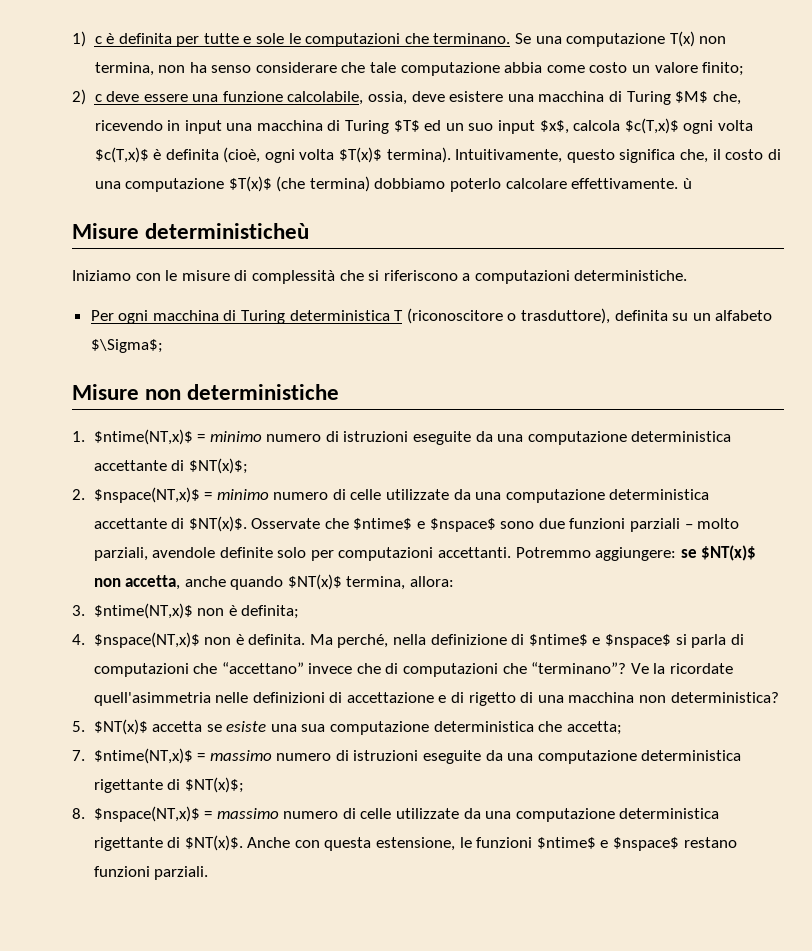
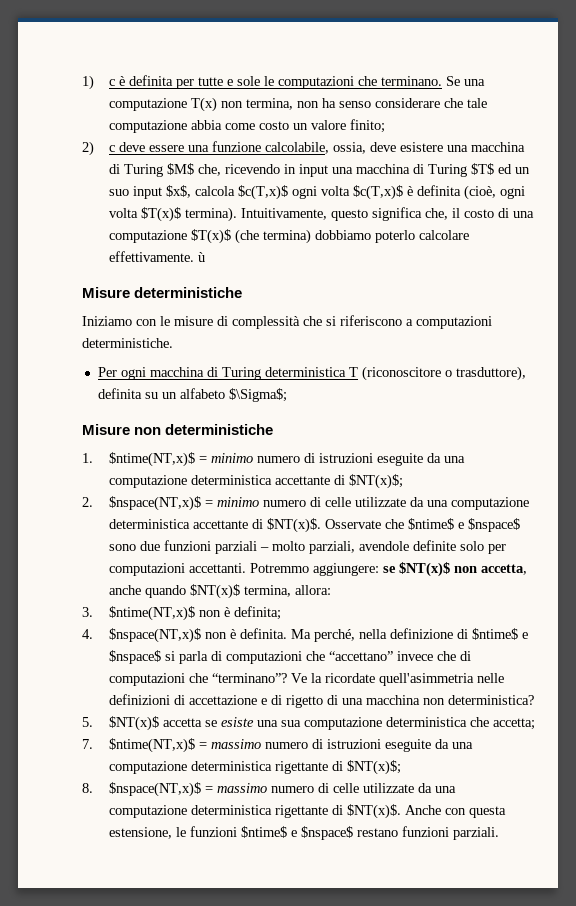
[145,223,310,239] deterministicheù -> [134,287,243,298] deterministiche

